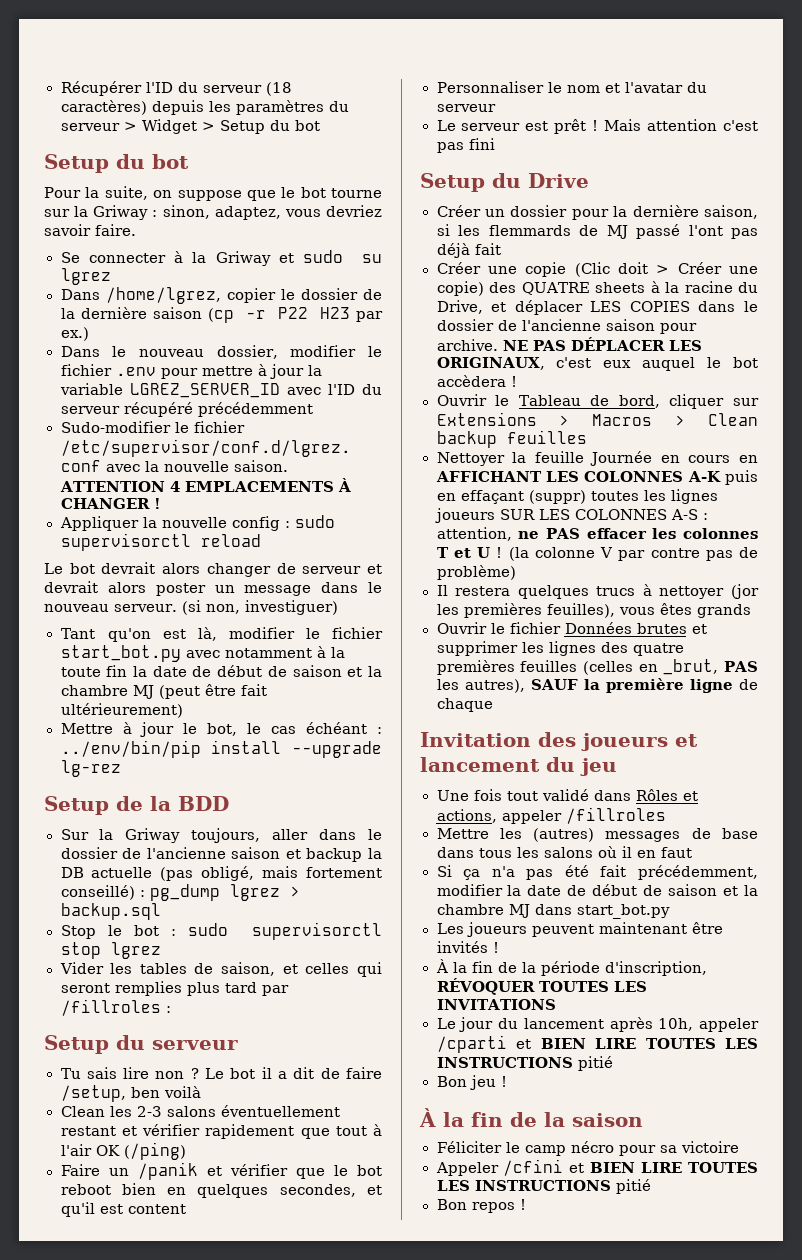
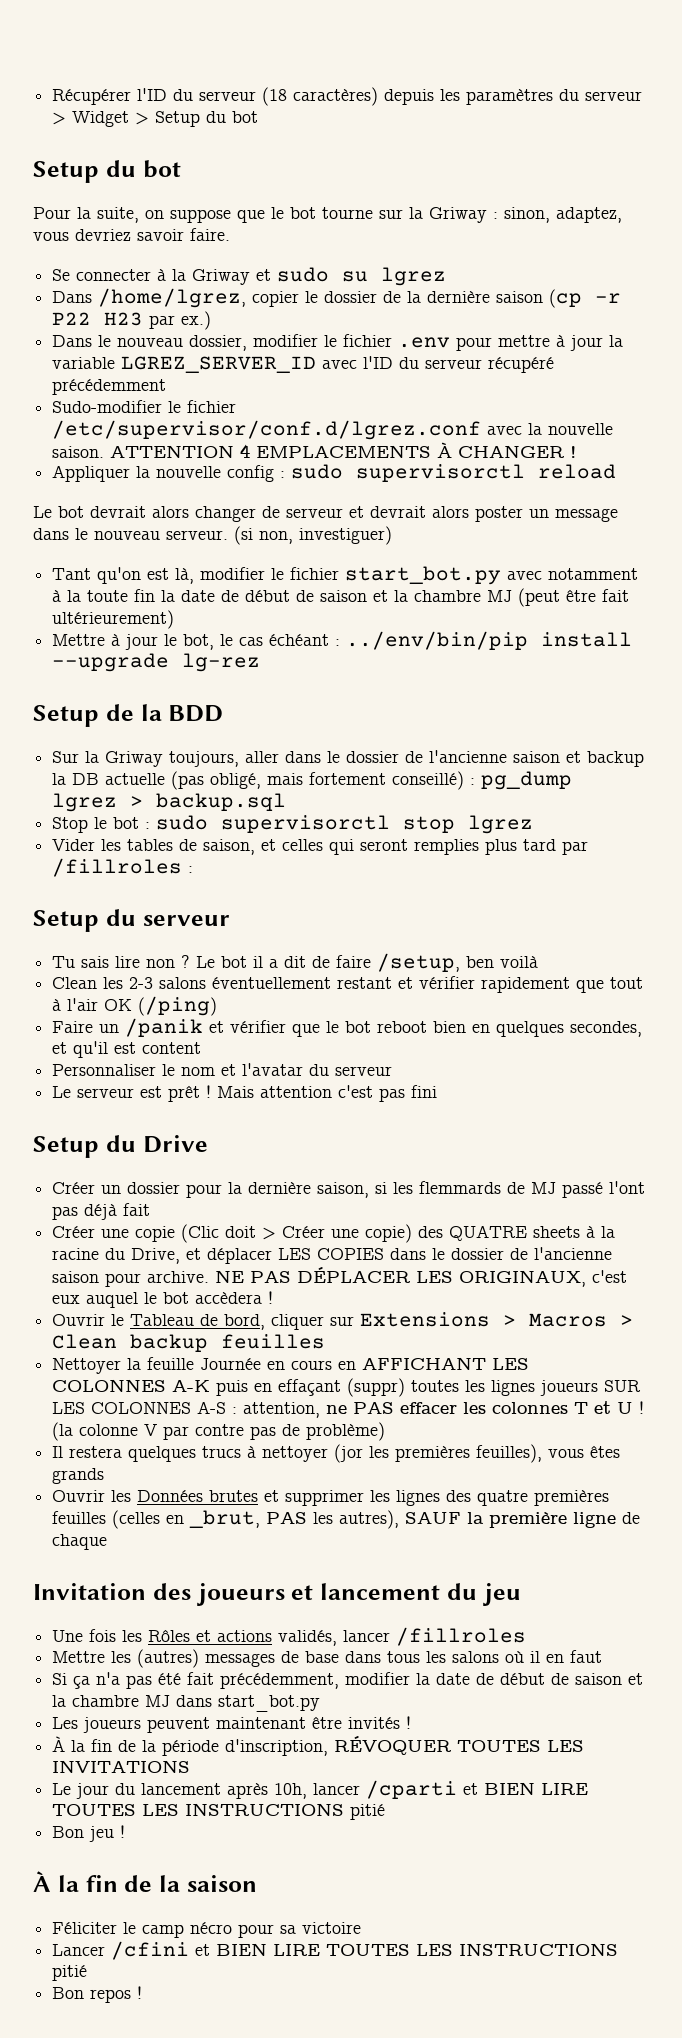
[490,622,561,634] le fichier -> [111,1490,132,1502] les
[506,789,698,801] [436,809,562,824] tout validé dans Rôles et actions, appeler -> [122,1629,391,1646] les Rôles et actions validés, lancer
[699,1018,759,1032] appeler -> [313,1783,361,1795] lancer
[435,1162,499,1176] Appeler -> [52,1944,106,1956] Lancer

